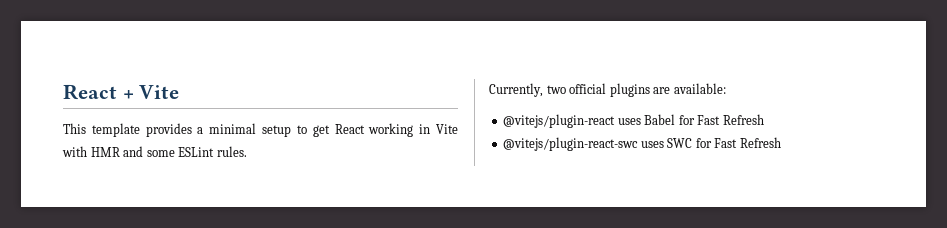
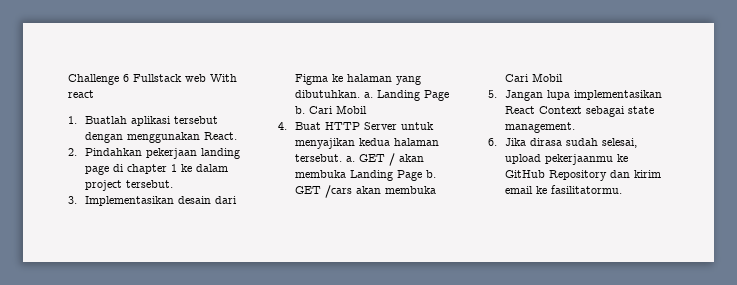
[63,84,180,100] [63,123,458,137] [62,146,247,157] [489,83,726,97] [503,114,764,128] [503,137,781,151] React + Vite // This template provides a minimal setup to get React working in Vite with HMR and some ESLint rules. // Currently, two official plugins are available: // @vitejs/plugin-react uses Babel for Fast Refresh // @vitejs/plugin-react-swc uses SWC for Fast Refresh -> [68,74,237,85] [68,90,94,98] [68,116,218,126] [84,132,237,143] [68,148,240,159] [84,164,228,175] [84,180,173,191] [68,196,237,206] [294,74,421,85] [294,90,449,101] [294,105,367,114] [278,122,434,130] [294,138,439,149] [294,153,424,166] [294,170,436,181] [294,185,436,198] [504,73,563,82] [488,90,662,101] [504,106,654,117] [504,122,575,133] [488,138,637,148] [504,154,628,165] [504,170,661,181] [504,185,622,194] Challenge 6 Fullstack web With react // 1. Buatlah aplikasi tersebut dengan menggunakan React. // 2. Pindahkan pekerjaan landing page di chapter 1 ke dalam project tersebut. // 3. Implementasikan desain dari Figma ke halaman yang dibutuhkan. a. Landing Page b. Cari Mobil // 4. Buat HTTP Server untuk menyajikan kedua halaman tersebut. a. GET / akan membuka Landing Page b. GET /cars akan membuka Cari Mobil // 5. Jangan lupa implementasikan React Context sebagai state management. // 6. Jika dirasa sudah selesai, upload pekerjaanmu ke GitHub Repository dan kirim email ke fasilitatormu.

